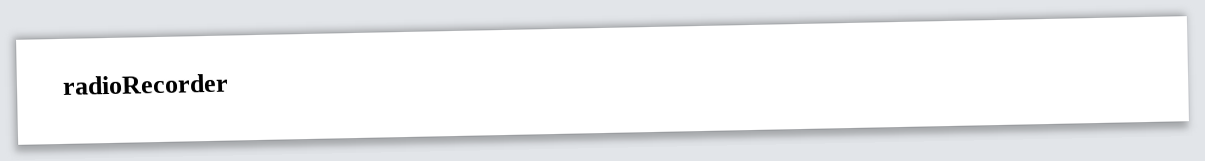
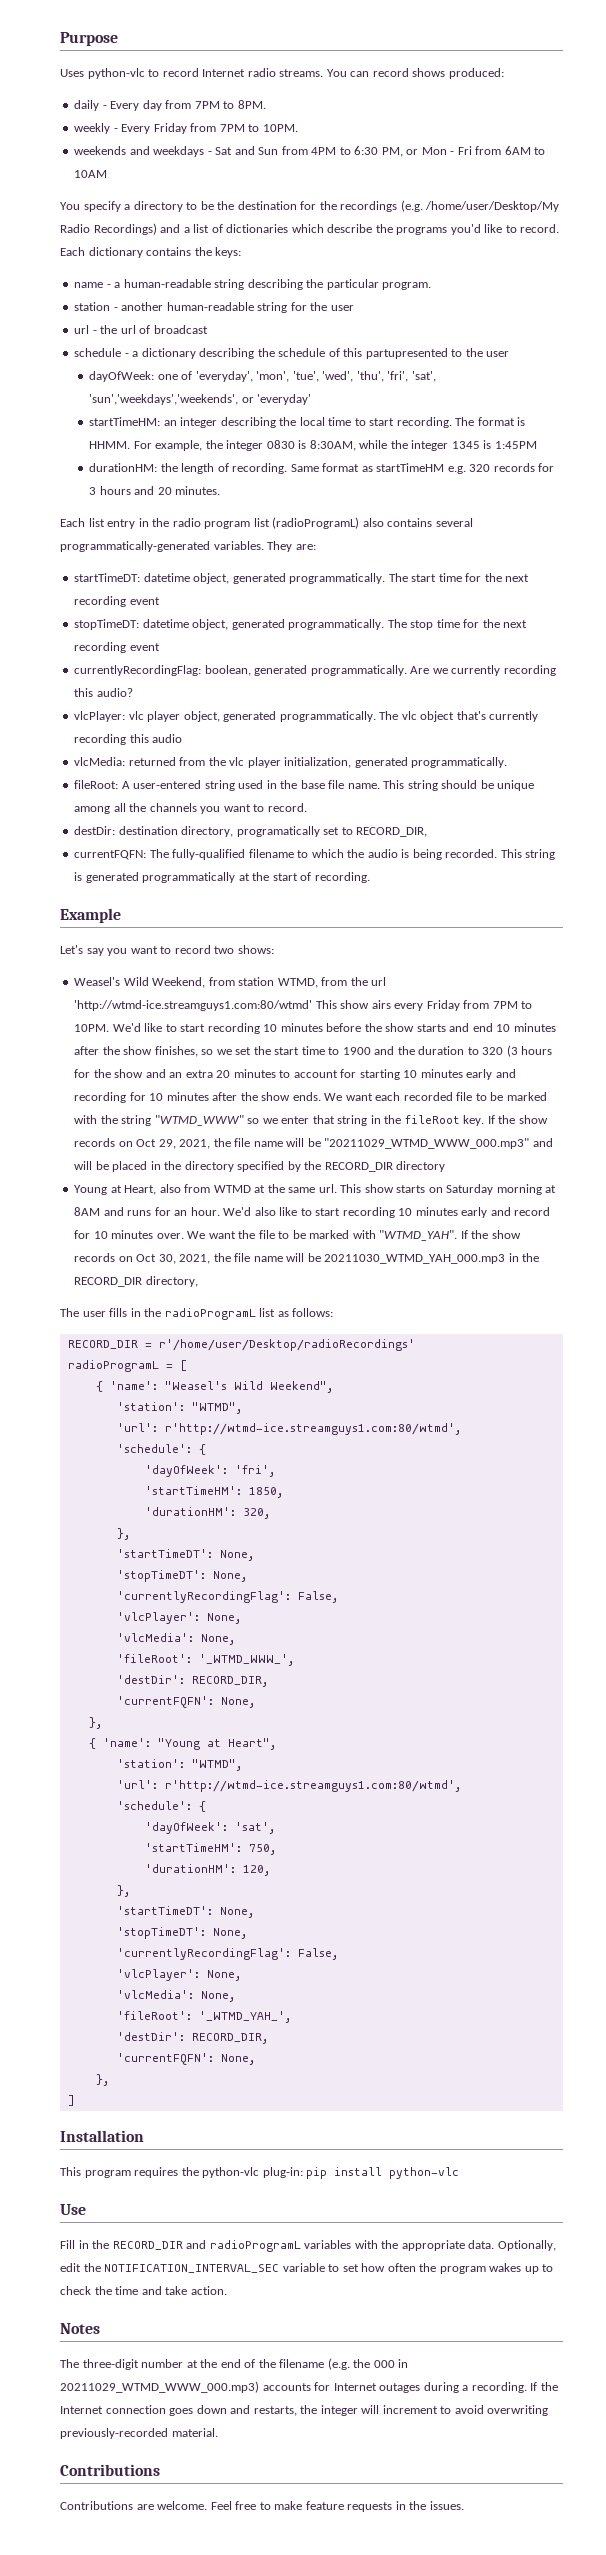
[62,73,229,95] radioRecorder -> [60,32,118,46] [60,68,504,79] [74,100,266,111] [74,123,298,134] [74,146,546,157] [74,170,108,178] [60,200,560,212] [60,223,560,235] [60,247,242,258] [74,279,432,290] [74,302,354,313] [74,325,208,334] [74,348,510,359] [89,371,436,382] [89,394,312,405] [89,417,526,428] [89,440,537,451] [89,463,555,474] [89,486,221,495] [60,517,473,529] [60,541,316,552] [74,573,530,584] [74,596,160,607] [74,619,528,630] [74,642,160,653] [74,665,556,676] [74,688,133,697] [74,711,539,722] [74,734,183,745] [74,757,508,768] [74,780,535,791] [74,803,307,814] [74,826,428,837] [74,849,556,860] [74,872,370,883] [60,908,121,923] [60,945,274,956] [74,977,387,988] [74,1000,533,1011] [74,1023,556,1034] [74,1045,553,1057] [74,1069,516,1080] [74,1092,547,1103] [74,1115,548,1126] [74,1138,553,1149] [74,1161,446,1172] [74,1184,557,1195] [74,1207,551,1218] [74,1230,521,1241] [74,1253,540,1264] [74,1276,198,1287] [60,1308,334,1320] [67,1339,415,1351] [67,1360,187,1372] [95,1381,333,1393] [116,1402,242,1414] [116,1423,461,1435] [116,1444,206,1455] [144,1465,275,1477] [144,1486,283,1498] [144,1507,270,1519] [116,1528,130,1540] [116,1549,254,1561] [116,1570,247,1582] [116,1591,338,1603] [116,1612,241,1624] [116,1633,235,1645] [116,1654,294,1666] [116,1675,268,1687] [116,1696,255,1708] [88,1717,102,1729] [88,1738,276,1750] [116,1759,242,1771] [116,1780,461,1792] [116,1801,206,1812] [144,1822,275,1834] [144,1843,276,1855] [144,1864,270,1876] [116,1885,130,1897] [116,1906,254,1918] [116,1927,247,1939] [116,1948,338,1960] [116,1969,241,1981] [116,1990,235,2002] [116,2011,291,2023] [116,2032,268,2044] [116,2053,255,2065] [95,2074,109,2086] [67,2095,75,2106] [60,2130,144,2142] [60,2167,460,2179] [60,2204,86,2215] [60,2240,556,2252] [60,2263,554,2274] [60,2286,227,2295] [60,2323,100,2334] [60,2358,409,2370] [60,2381,558,2393] [60,2405,549,2416] [60,2428,218,2439] [60,2464,160,2476] [60,2501,464,2512] Purpose // Uses python-vlc to record Internet radio streams. You can record shows produced: // daily - Every day from 7PM to 8PM. // weekly - Every Friday from 7PM to 10PM. // weekends and weekdays - Sat and Sun from 4PM to 6:30 PM, or Mon - Fri from 6AM to 10AM // You specify a directory to be the destination for the recordings (e.g. /home/user/Desktop/My Radio Recordings) and a list of dictionaries which describe the programs you'd like to record. Each dictionary contains the keys: // name - a human-readable string describing the particular program. // station - another human-readable string for the user // url - the url of broadcast // schedule - a dictionary describing the schedule of this partupresented to the user // dayOfWeek: one of 'everyday', 'mon', 'tue', 'wed', 'thu', 'fri', 'sat', 'sun','weekdays','weekends', or 'everyday' // startTimeHM: an integer describing the local time to start recording. The format is HHMM. For example, the integer 0830 is 8:30AM, while the integer 1345 is 1:45PM // durationHM: the length of recording. Same format as startTimeHM e.g. 320 records for 3 hours and 20 minutes. // Each list entry in the radio program list (radioProgramL) also contains several programmatically-generated variables. They are: // startTimeDT: datetime object, generated programmatically. The start time for the next recording event // stopTimeDT: datetime object, generated programmatically. The stop time for the next recording event // currentlyRecordingFlag: boolean, generated programmatically. Are we currently recording this audio? // vlcPlayer: vlc player object, generated programmatically. The vlc object that's currently recording this audio // vlcMedia: returned from the vlc player initialization, generated programmatically. // fileRoot: A user-entered string used in the base file name. This string should be unique among all the channels you want to record. // destDir: destination directory, programatically set to RECORD_DIR, // currentFQFN: The fully-qualified filename to which the audio is being recorded. This string is generated programmatically at the start of recording. // Example // Let's say you want to record two shows: // Weasel's Wild Weekend, from station WTMD, from the url 'http://wtmd-ice.streamguys1.com:80/wtmd' This show airs every Friday from 7PM to 10PM. We'd like to start recording 10 minutes before the show starts and end 10 minutes after the show finishes, so we set the start time to 1900 and the duration to 320 (3 hours for the show and an extra 20 minutes to account for starting 10 minutes early and recording for 10 minutes after the show ends. We want each recorded file to be marked with the string "WTMD_WWW" so we enter that string in the fileRoot key. If the show records on Oct 29, 2021, the file name will be "20211029_WTMD_WWW_000.mp3" and will be placed in the directory specified by the RECORD_DIR directory // Young at Heart, also from WTMD at the same url. This show starts on Saturday morning at 8AM and runs for an hour. We'd also like to start recording 10 minutes early and record for 10 minutes over. We want the file to be marked with "WTMD_YAH". If the show records on Oct 30, 2021, the file name will be 20211030_WTMD_YAH_000.mp3 in the RECORD_DIR directory, // The user fills in the radioProgramL list as follows: // RECORD_DIR = r'/home/user/Desktop/radioRecordings' // radioProgramL = [ // { 'name': "Weasel's Wild Weekend", // 'station': "WTMD", // 'url': r'http://wtmd-ice.streamguys1.com:80/wtmd', // 'schedule': { // 'dayOfWeek': 'fri', // 'startTimeHM': 1850, // 'durationHM': 320, // }, // 'startTimeDT': None, // 'stopTimeDT': None, // 'currentlyRecordingFlag': False, // 'vlcPlayer': None, // 'vlcMedia': None, // 'fileRoot': '_WTMD_WWW_', // 'destDir': RECORD_DIR, // 'currentFQFN': None, // }, // { 'name': "Young at Heart", // 'station': "WTMD", // 'url': r'http://wtmd-ice.streamguys1.com:80/wtmd', // 'schedule': { // 'dayOfWeek': 'sat', // 'startTimeHM': 750, // 'durationHM': 120, // }, // 'startTimeDT': None, // 'stopTimeDT': None, // 'currentlyRecordingFlag': False, // 'vlcPlayer': None, // 'vlcMedia': None, // 'fileRoot': '_WTMD_YAH_', // 'destDir': RECORD_DIR, // 'currentFQFN': None, // }, // ] // Installation // This program requires the python-vlc plug-in: pip install python-vlc // Use // Fill in the RECORD_DIR and radioProgramL variables with the appropriate data. Optionally, edit the NOTIFICATION_INTERVAL_SEC variable to set how often the program wakes up to check the time and take action. // Notes // The three-digit number at the end of the filename (e.g. the 000 in 20211029_WTMD_WWW_000.mp3) accounts for Internet outages during a recording. If the Internet connection goes down and restarts, the integer will increment to avoid overwriting previously-recorded material. // Contributions // Contributions are welcome. Feel free to make feature requests in the issues.

